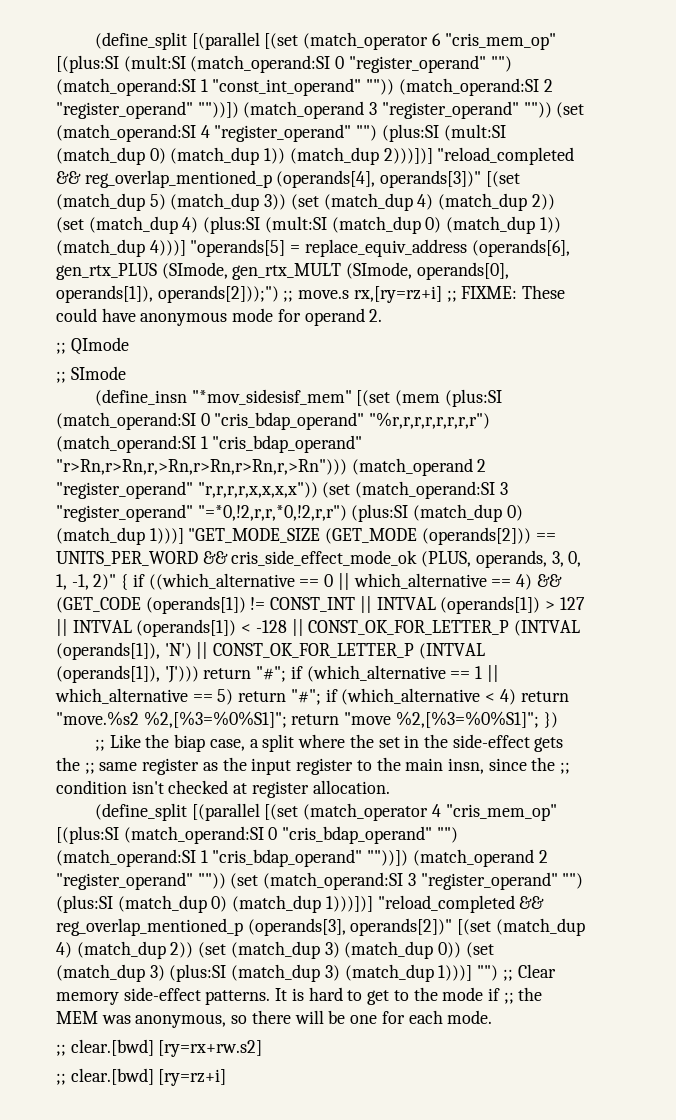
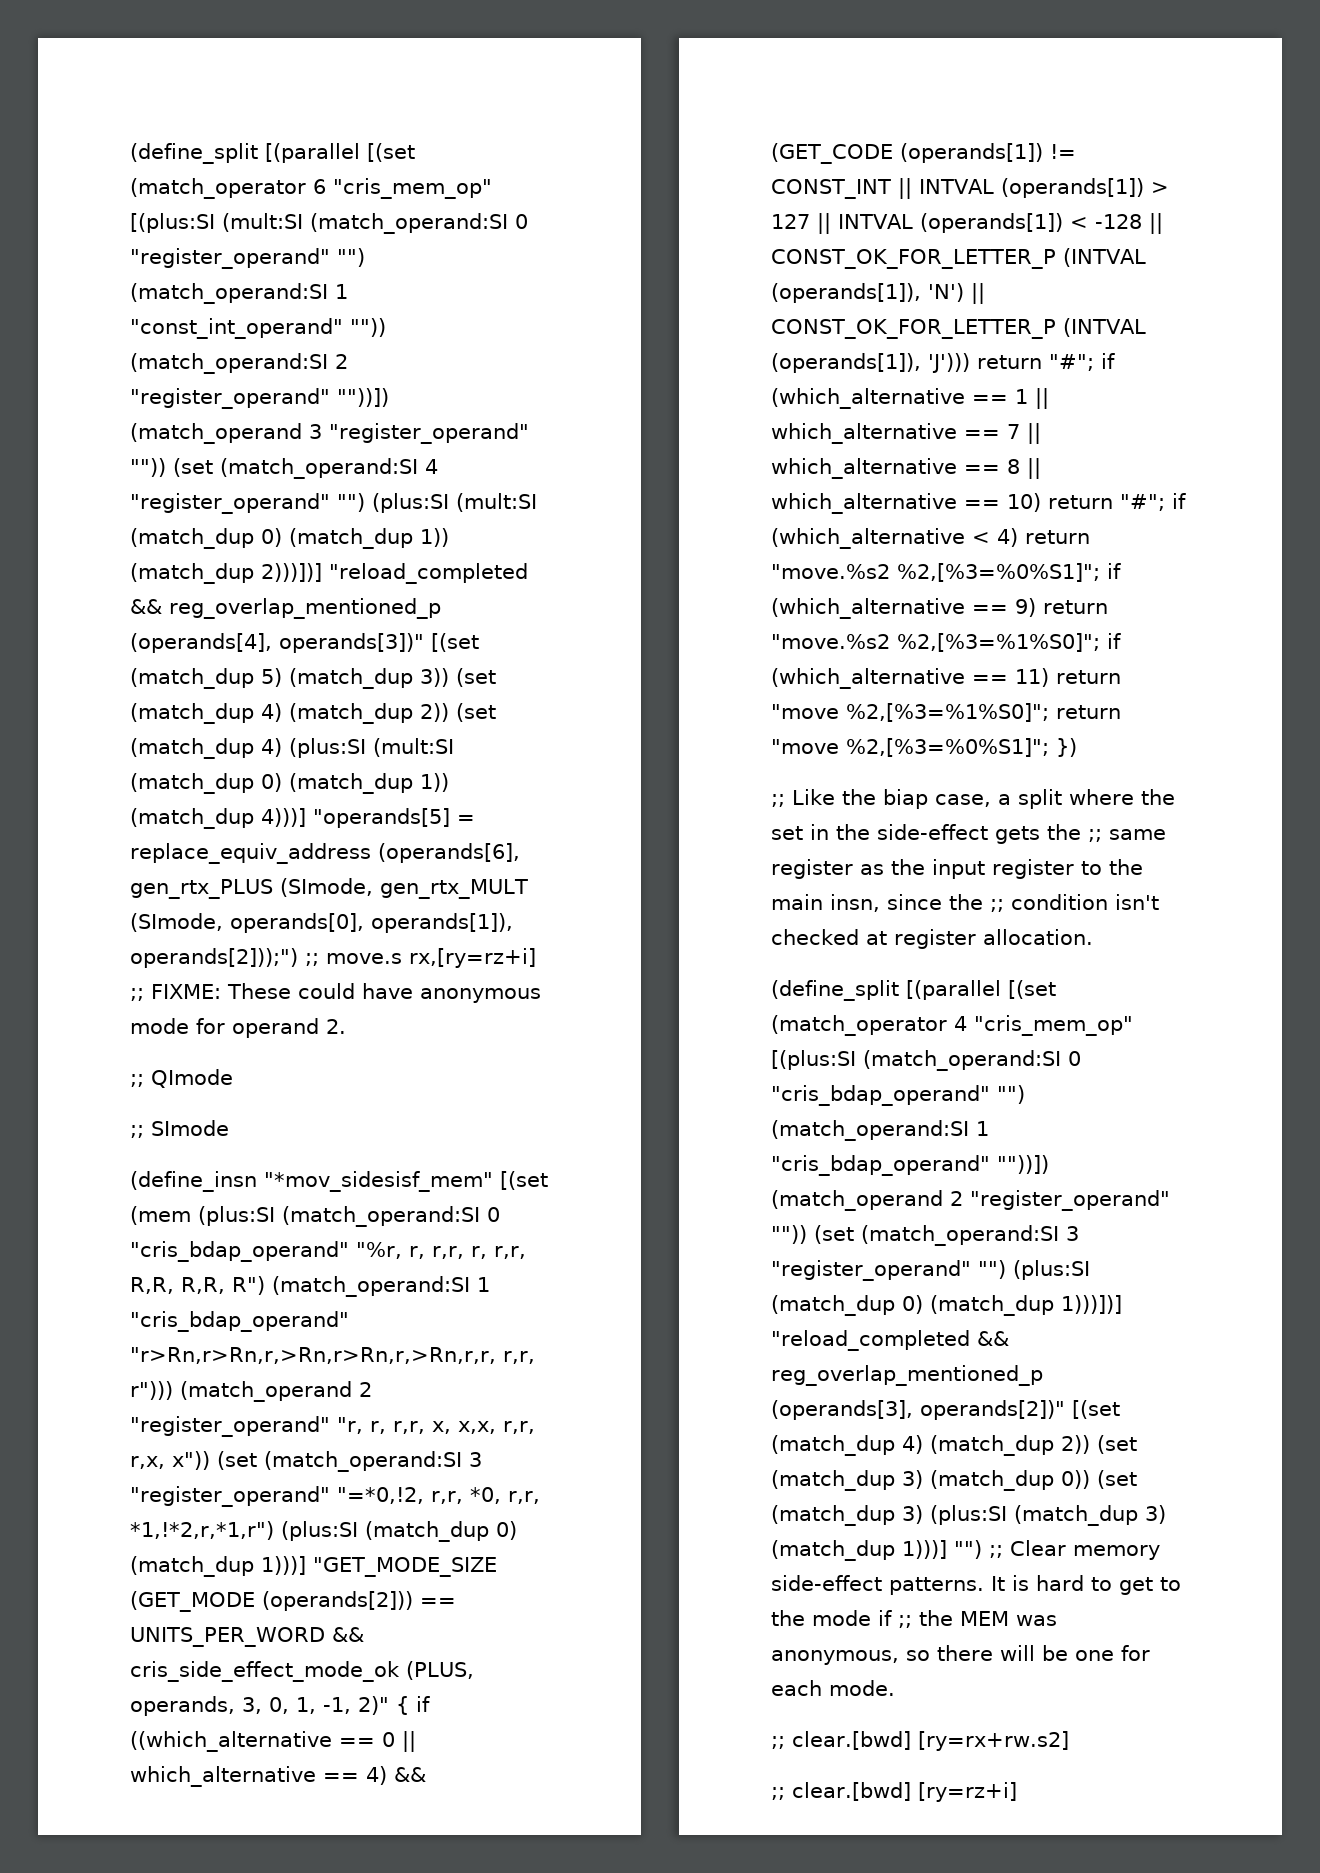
[369,412,491,429] [56,435,363,453] [56,458,487,476] [56,481,508,499] [56,504,347,522] "%r,r,r,r,r,r,r,r") (match_operand:SI 1 "cris_bdap_operand" "r>Rn,r>Rn,r,>Rn,r>Rn,r>Rn,r,>Rn"))) (match_operand 2 "register_operand" "r,r,r,r,x,x,x,x")) (set (match_operand:SI 3 "register_operand" "=*0,!2,r,r,*0,!2,r,r") -> [356,1242,526,1259] [130,1276,490,1297] [130,1311,349,1332] [130,1347,535,1364] [130,1381,372,1402] [130,1416,535,1437] [130,1451,482,1472] [130,1486,540,1507] [130,1521,274,1540] "%r, r, r,r, r, r,r, R,R, R,R, R") (match_operand:SI 1 "cris_bdap_operand" "r>Rn,r>Rn,r,>Rn,r>Rn,r,>Rn,r,r, r,r, r"))) (match_operand 2 "register_operand" "r, r, r,r, x, x,x, r,r, r,x, x")) (set (match_operand:SI 3 "register_operand" "=*0,!2, r,r, *0, r,r, *1,!*2,r,*1,r")
[217,689,234,705] 5) -> [1007,423,1041,444] [771,458,1041,479] [771,493,1041,514] 7 || which_alternative == 8 || which_alternative == 10)
(287, 719) none -> [1107,563,1121,579] [771,598,1108,619] [771,633,1121,652] [771,668,1121,689] [771,703,1049,722] if (which_alternative == 9) return "move.%s2 %2,[%3=%1%S0]"; if (which_alternative == 11) return "move %2,[%3=%1%S0]";

